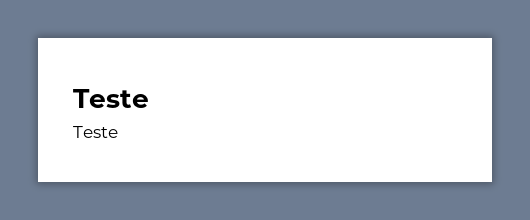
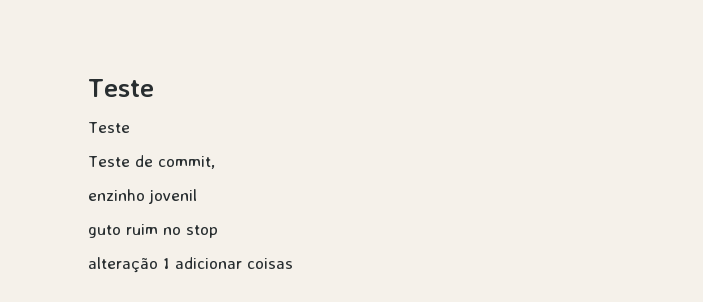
[73,89,149,108] [73,126,118,138] Teste // Teste -> [88,79,154,97] [88,122,130,133] [88,155,215,169] [88,189,197,204] [88,224,218,238] [88,257,293,273] Teste // Teste // Teste de commit, // enzinho jovenil // guto ruim no stop // alteração 1 adicionar coisas

